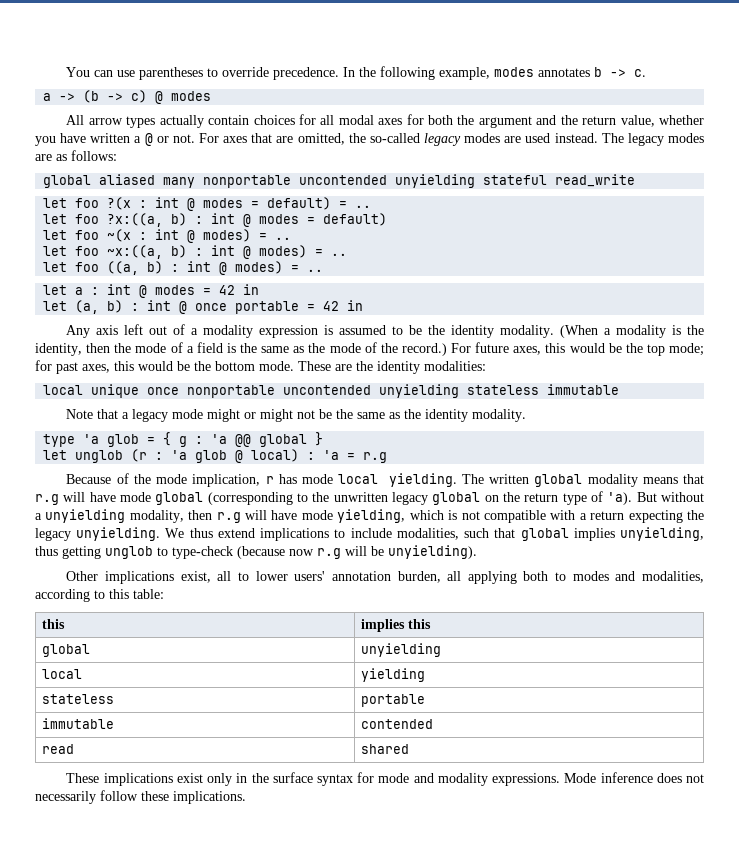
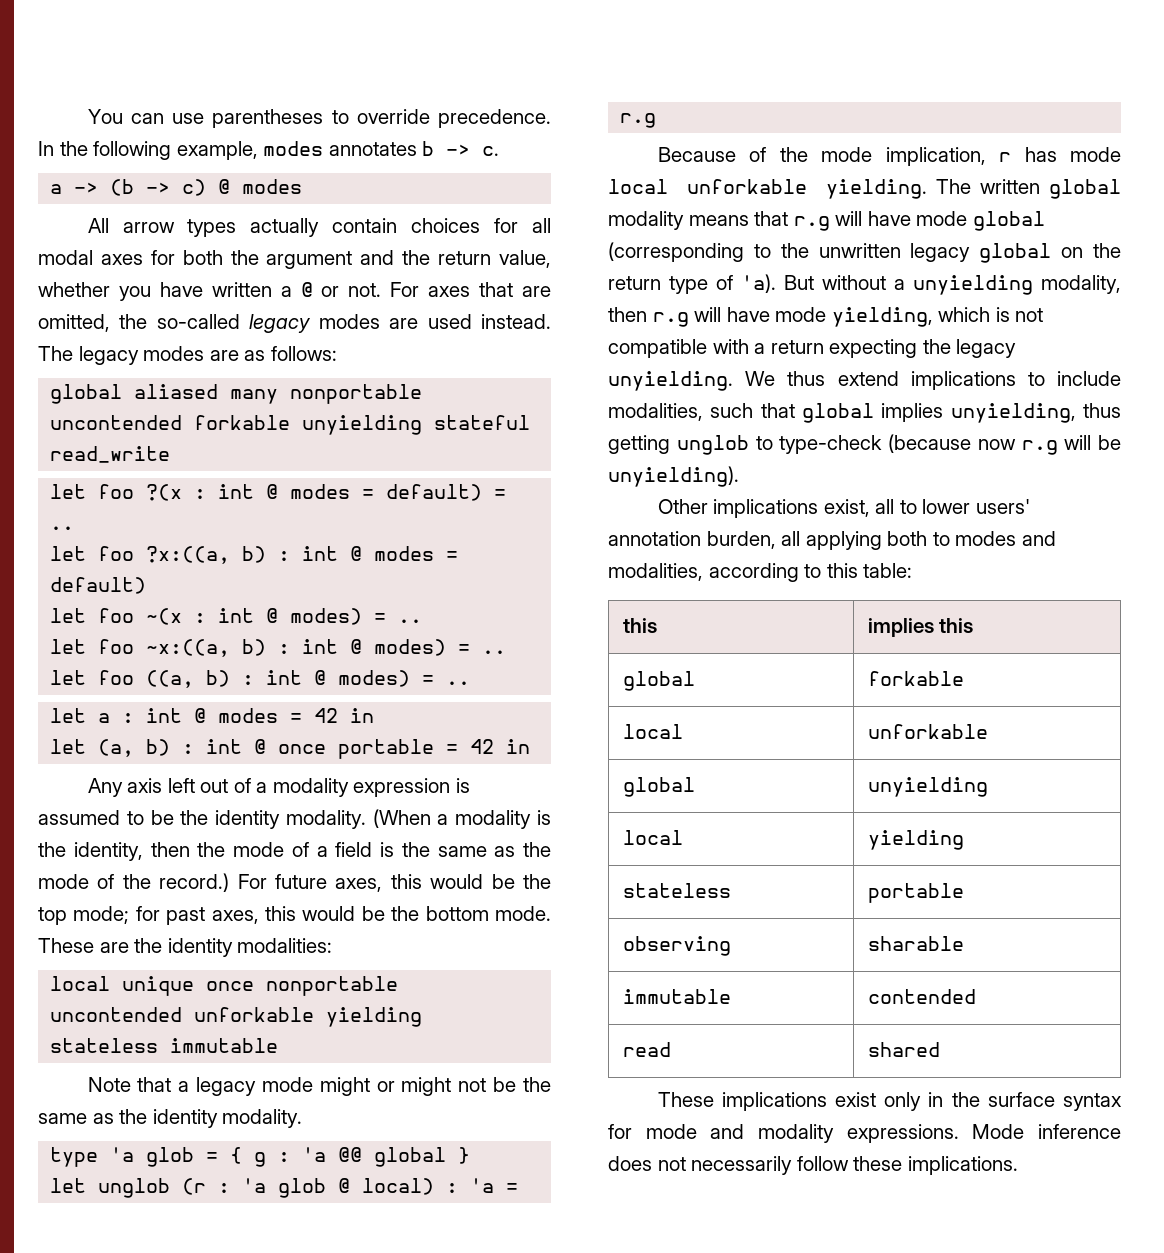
(388, 180) none -> [194,415,291,430] forkable
[379,384,460,398] unyielding -> [194,1007,423,1027] unforkable yielding
(379, 479) none -> [687,179,808,194] unforkable
(431, 624) none -> [622,671,695,691] [867,671,964,686] [622,724,683,739] [867,724,988,739] // global | forkable // local | unforkable
(425, 700) none -> [622,936,731,956] [867,936,964,951] // observing | sharable

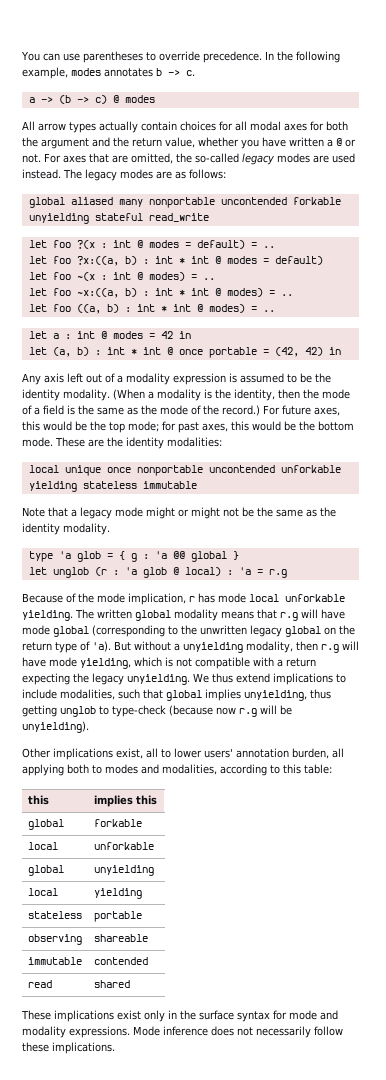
(339, 553) none -> [178,256,209,264] * int
(339, 646) none -> [178,288,209,296] * int
(303, 677) none -> [160,304,191,312] * int
(243, 746) none -> [130,347,161,355] * int
[470,739,495,754] 42 -> [274,347,323,357] (42, 42)
[867,936,964,951] sharable -> [93,934,148,942] shareable

